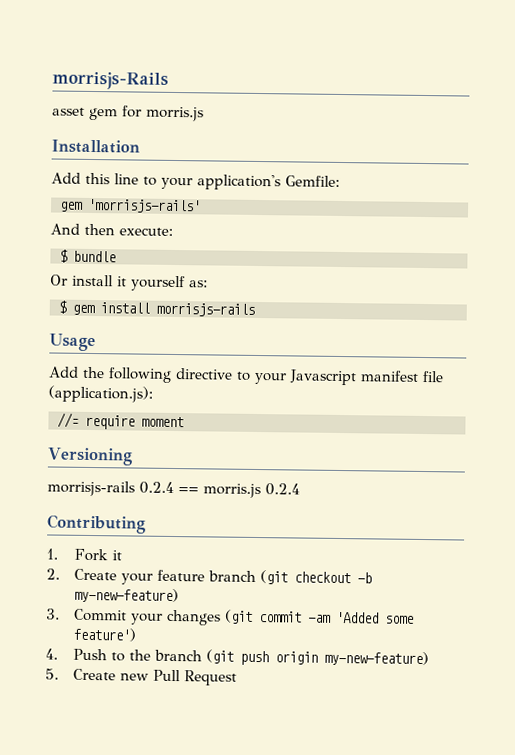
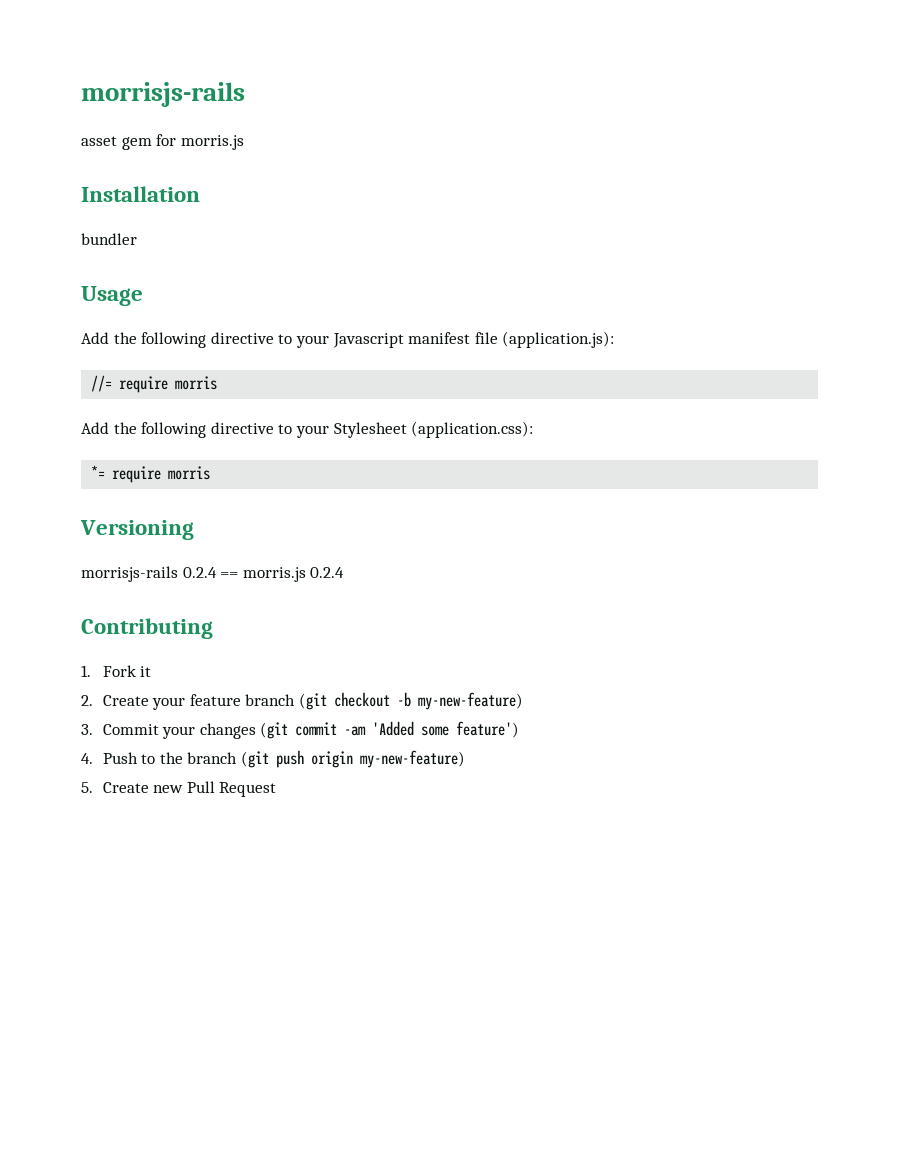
[52,71,169,90] morrisjs-Rails -> [81,82,245,107] morrisjs-rails
[51,172,340,191] [59,198,201,214] [50,223,173,236] [59,249,116,263] [50,274,208,292] [58,300,255,317] Add this line to your application's Gemfile: // gem 'morrisjs-rails' // And then execute: // $ bundle // Or install it yourself as: // $ gem install morrisjs-rails -> [81,233,137,245] bundler
[141,416,184,428] moment -> [175,376,218,390] [81,421,534,438] [91,465,211,483] morris // Add the following directive to your Stylesheet (application.css): // *= require morris

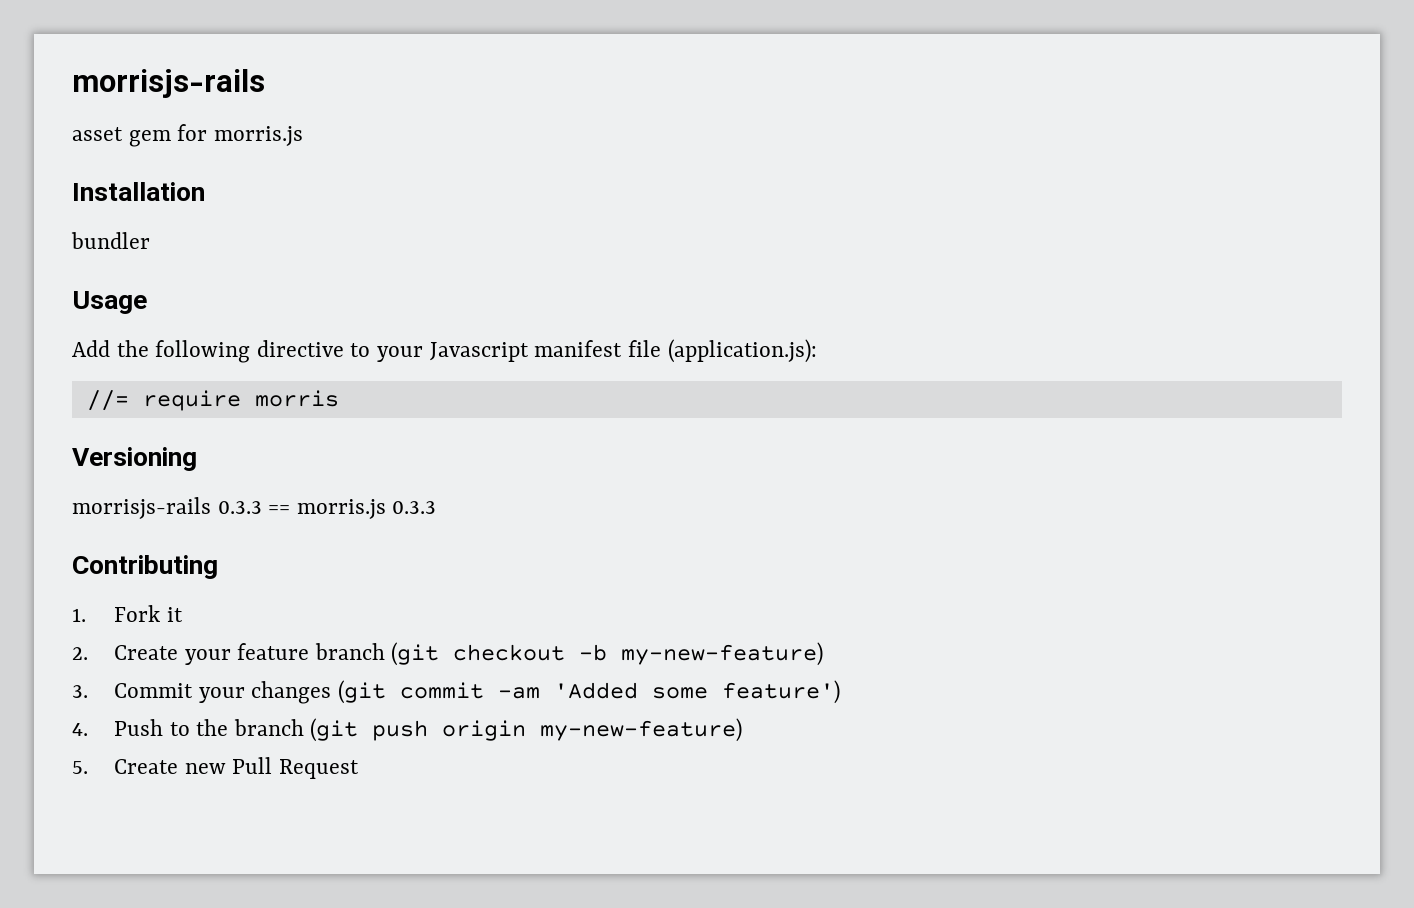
[81,421,534,438] [91,465,211,483] // Add the following directive to your Stylesheet (application.css): // *= require morris -> (339, 398) none
[182,567,217,578] 0.2.4 -> [217,501,262,514] 0.3.3
[310,567,345,578] 0.2.4 -> [392,501,437,514] 0.3.3

